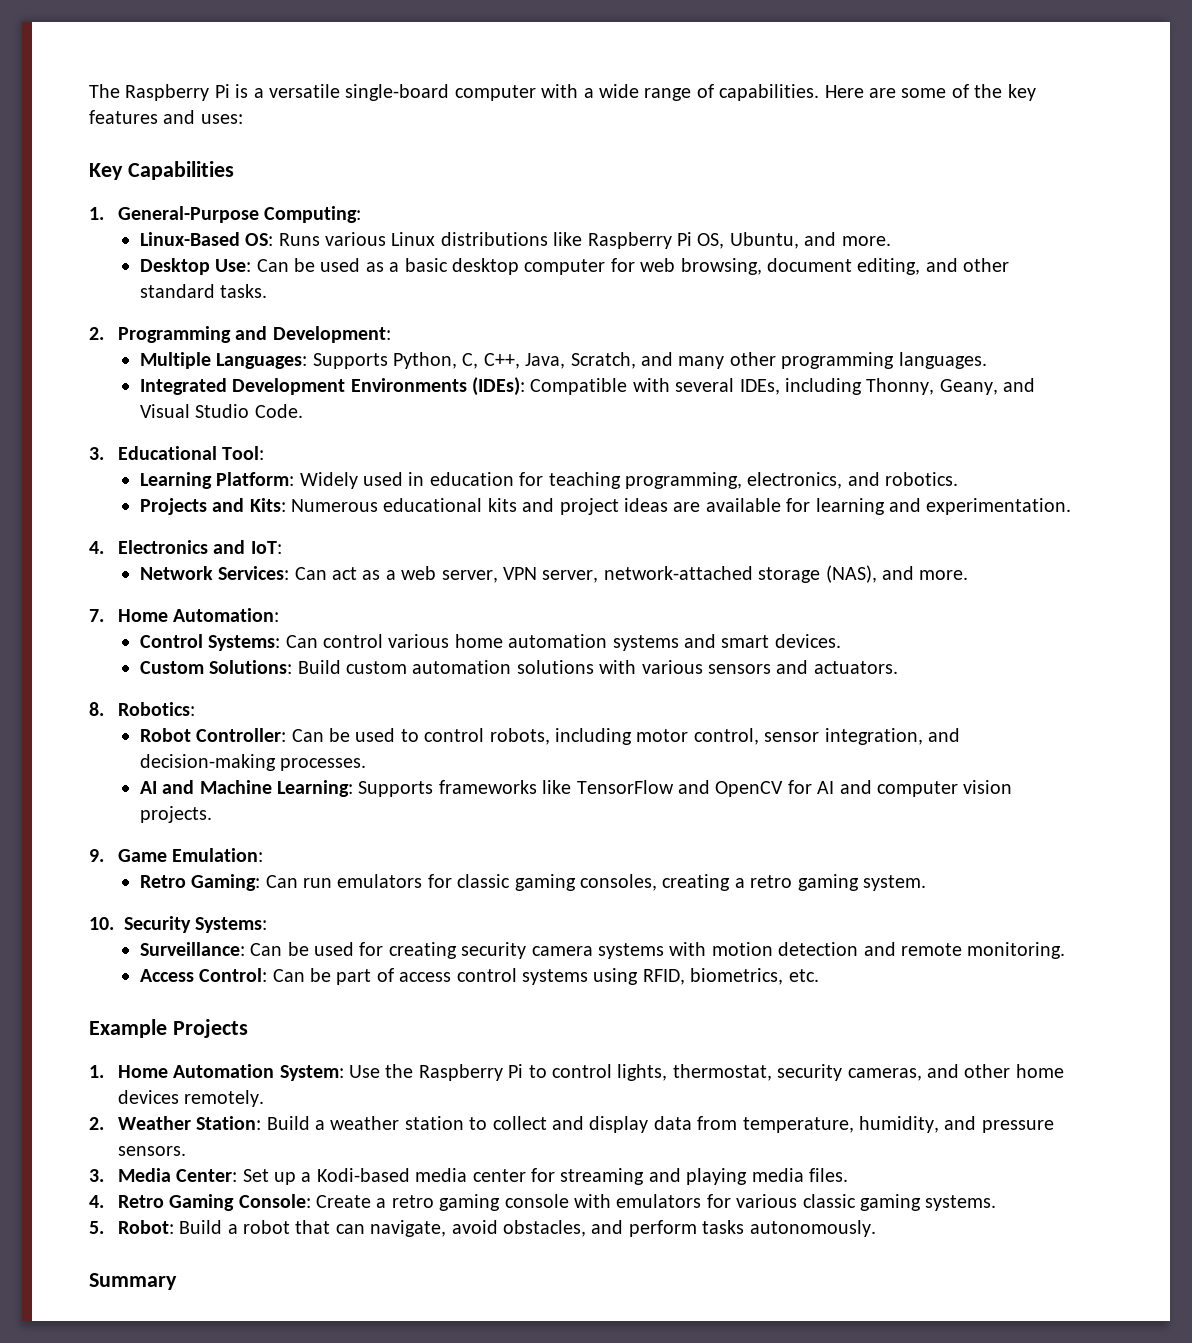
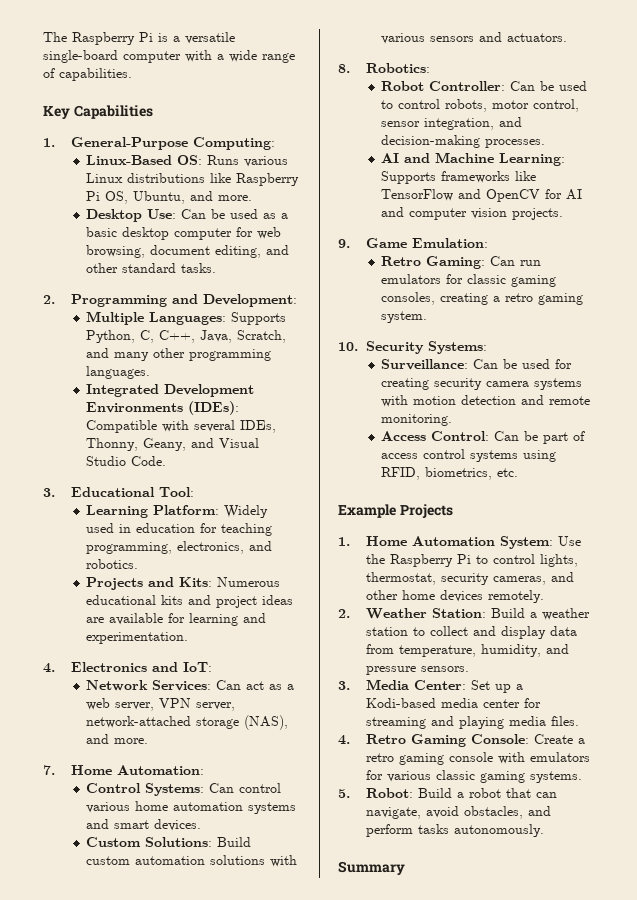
[824,84,1036,101] [89,110,243,124] Here are some of the key features and uses: -> (132, 74) none
[785,378,863,395] including -> (277, 426) none
[555,728,633,745] including -> (488, 105) none

